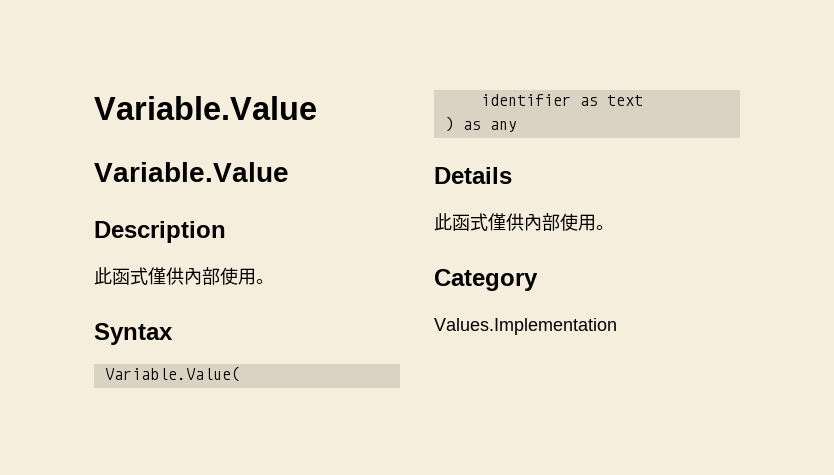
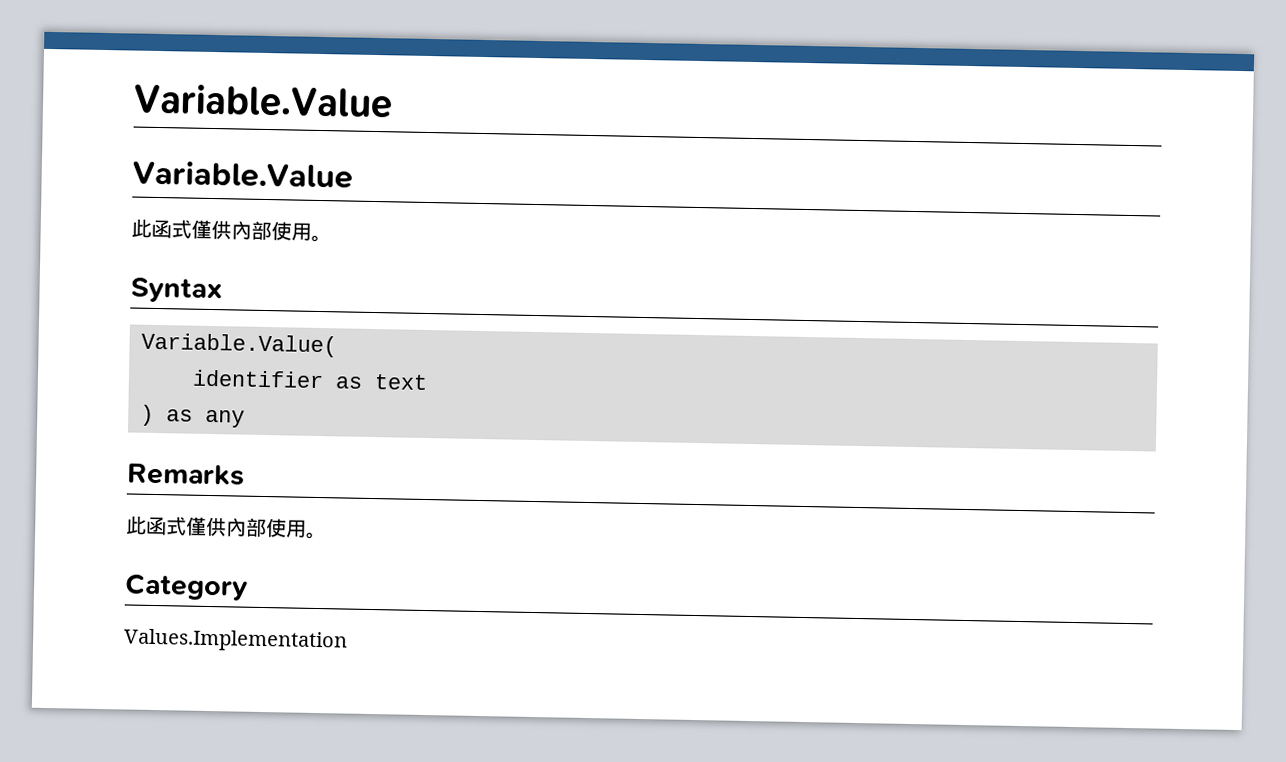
[94,221,226,243] // Description -> (353, 174) none
[434,167,512,184] Details -> [127,463,245,486] Remarks

